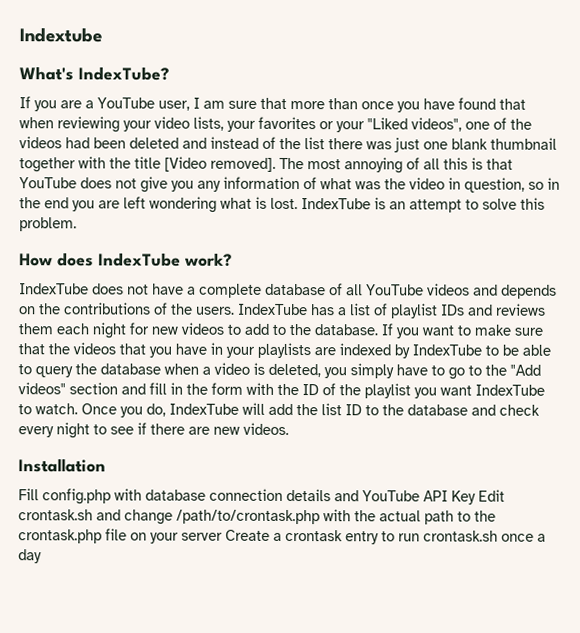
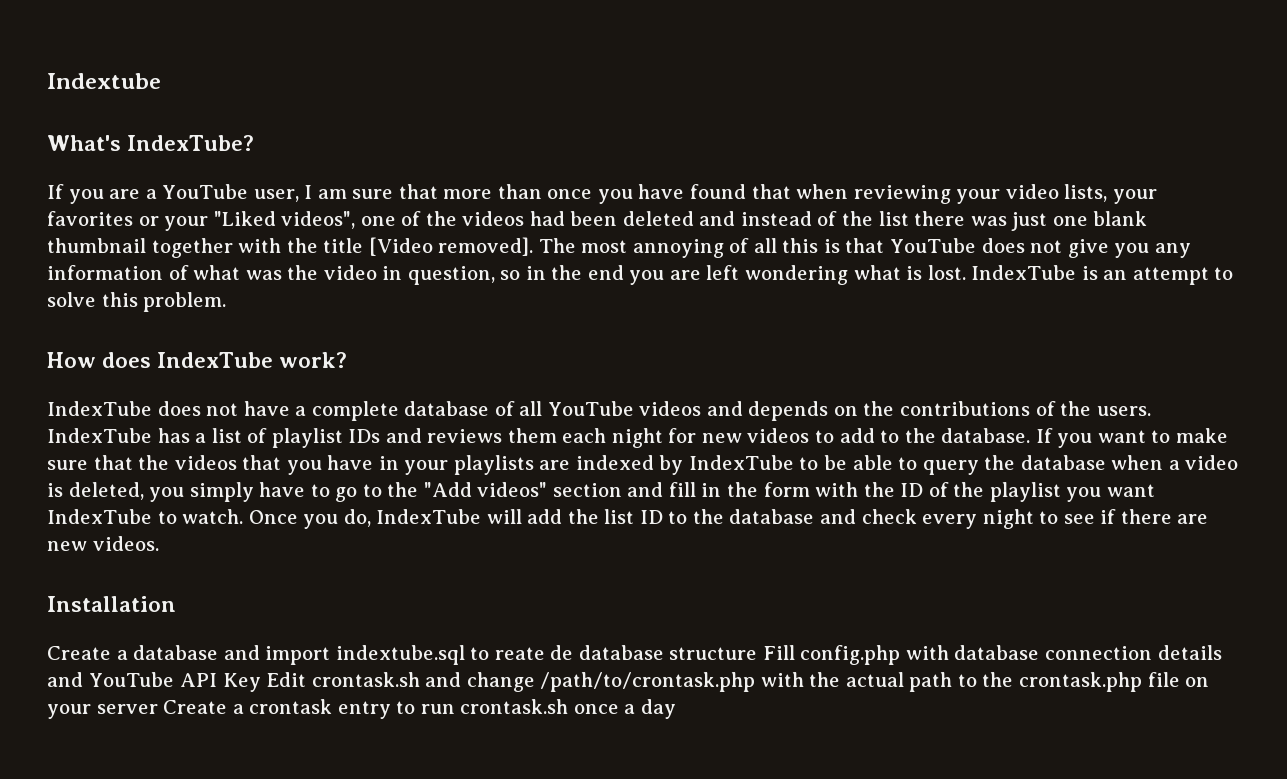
(106, 465) none -> [47,645,758,665] Create a database and import indextube.sql to reate de database structure

